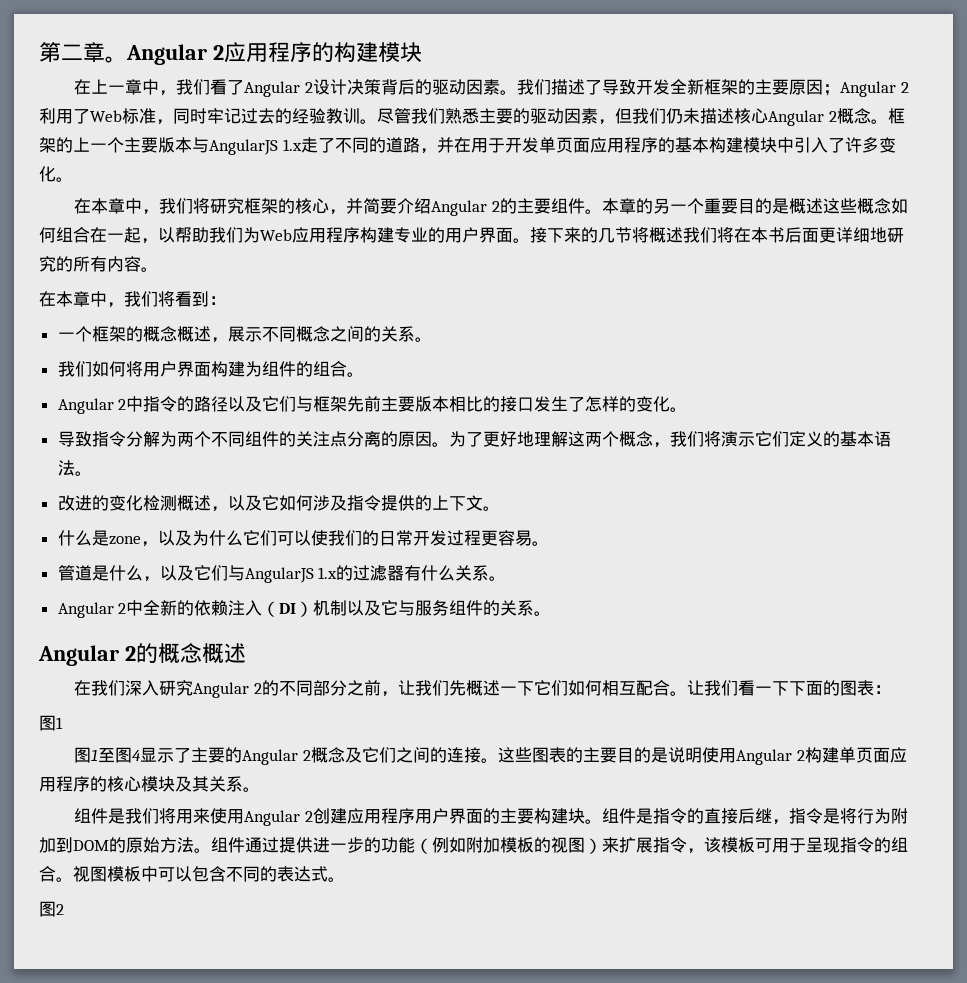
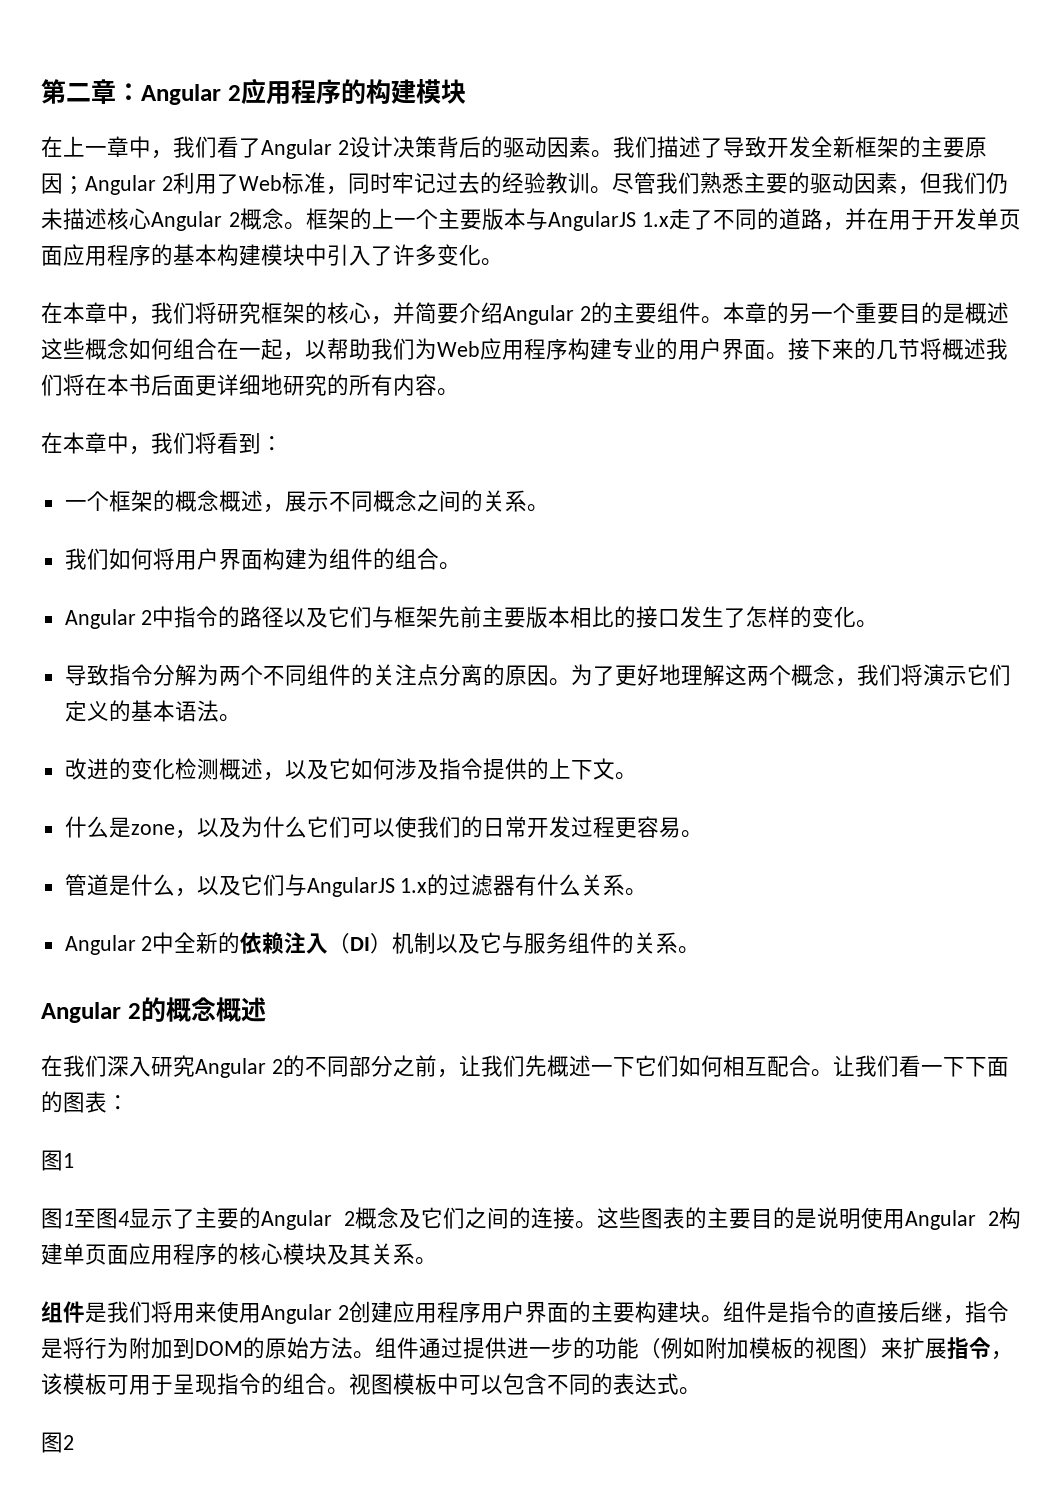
[105,56,127,63] 。 -> [116,83,141,101] ：

